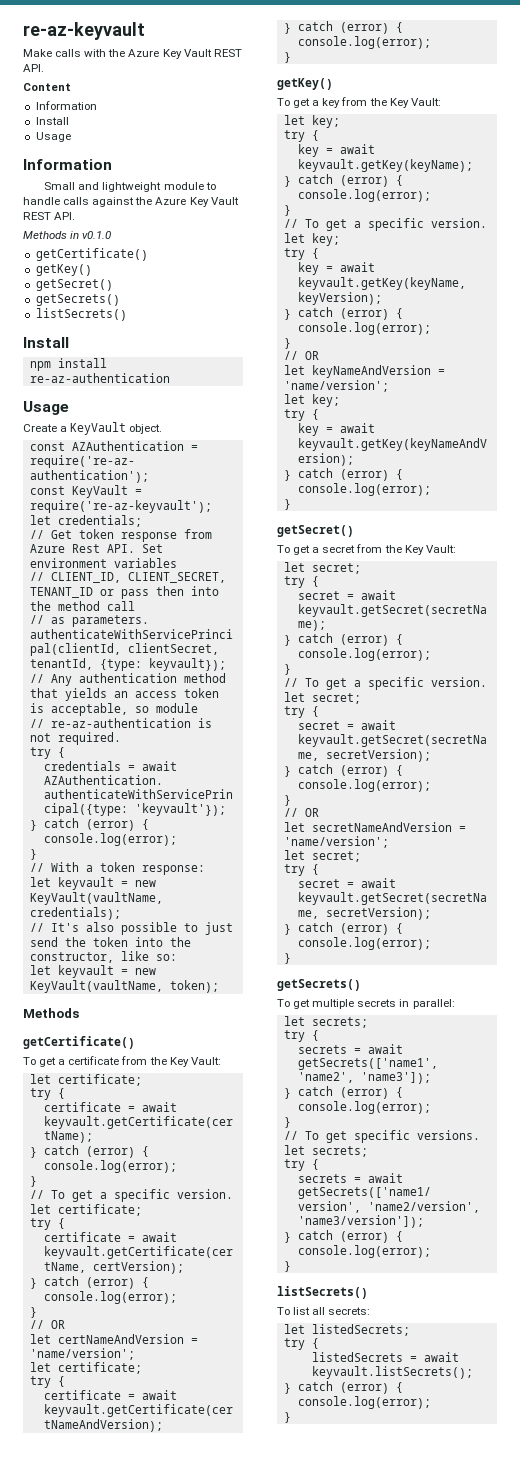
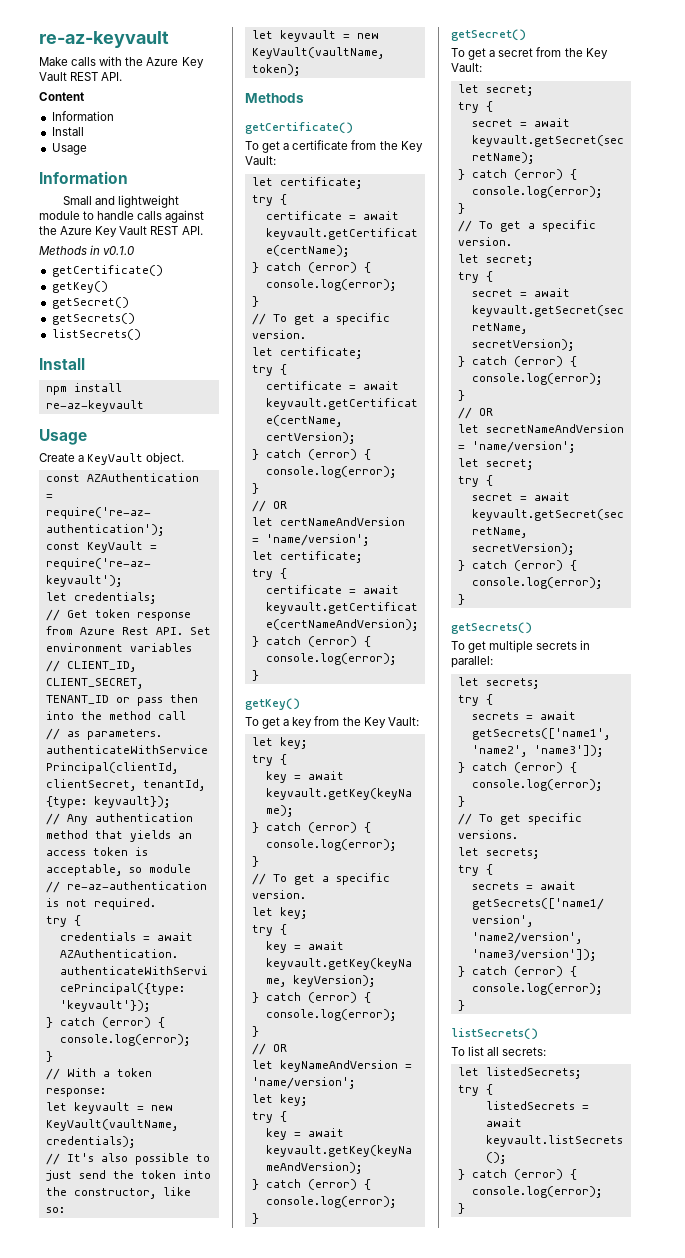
[29,373,170,383] re-az-authentication -> [45,400,144,412] re-az-keyvault

